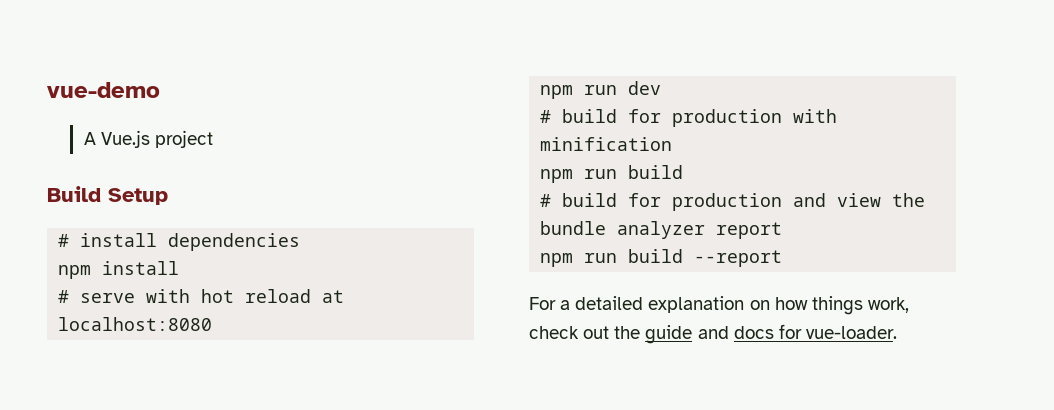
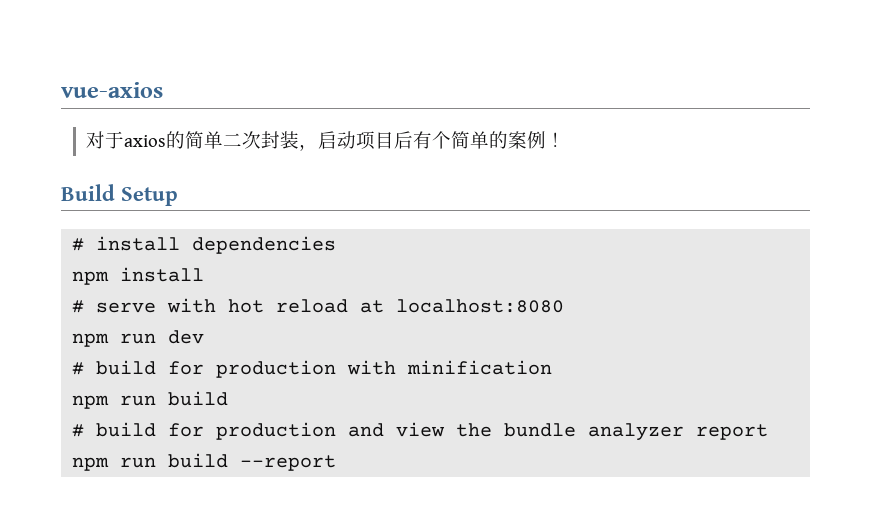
[47,82,160,98] [83,130,213,148] vue-demo // A Vue.js project -> [61,82,163,98] [85,131,565,151] vue-axios // 对于axios的简单二次封装，启动项目后有个简单的案例！
[529,296,909,315] [529,324,897,344] // For a detailed explanation on how things work, check out the guide and docs for vue-loader. -> (337, 463) none

